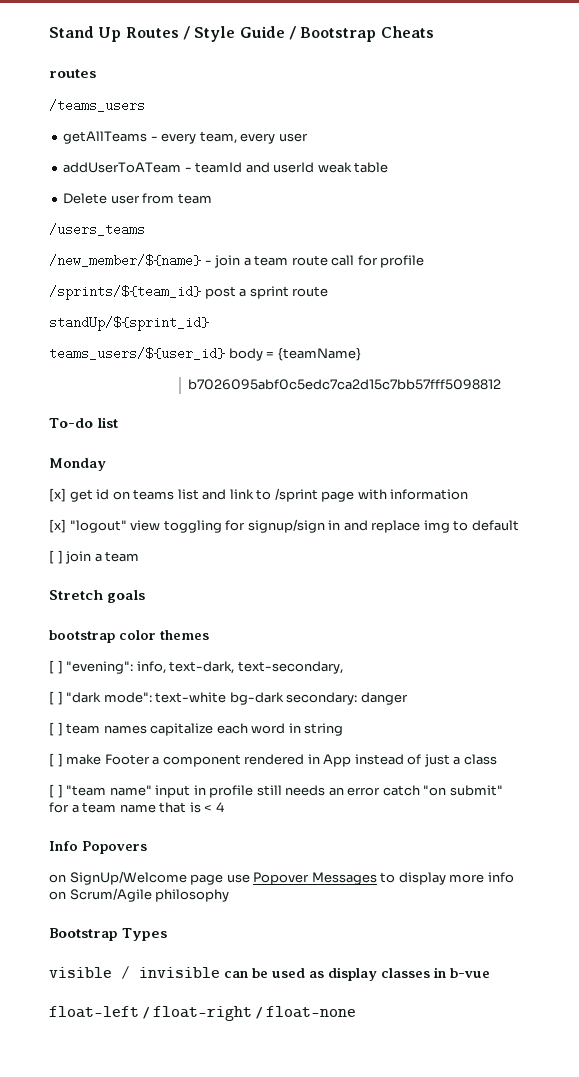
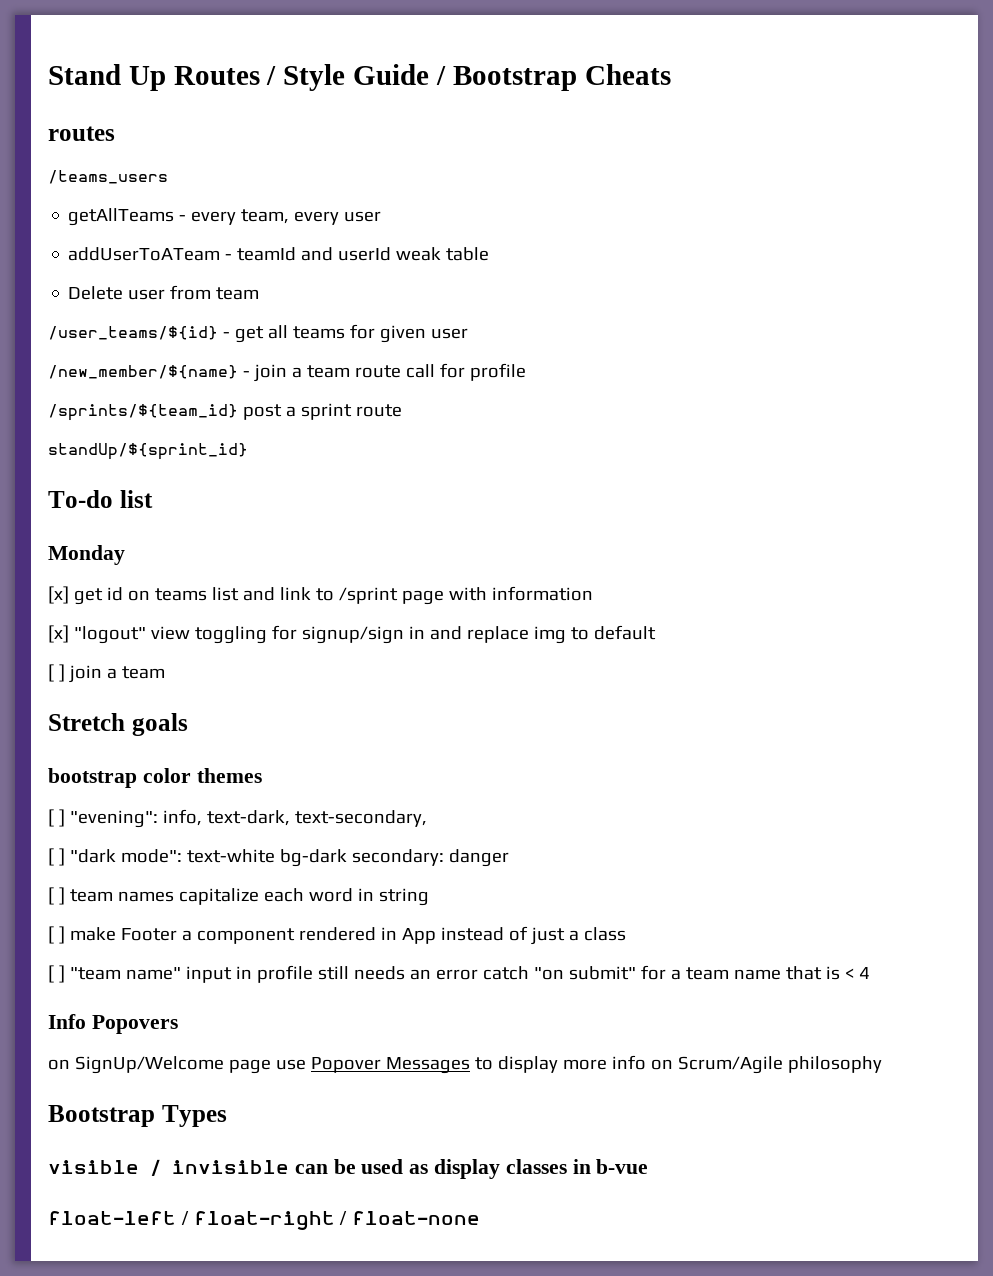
[49,223,145,236] /users_teams -> [48,324,468,343] /user_teams/${id} - get all teams for given user
[49,347,361,361] [187,379,501,390] // teams_users/${user_id} body = {teamName} // b7026095abf0c5edc7ca2d15c7bb57fff5098812 -> (248, 451) none

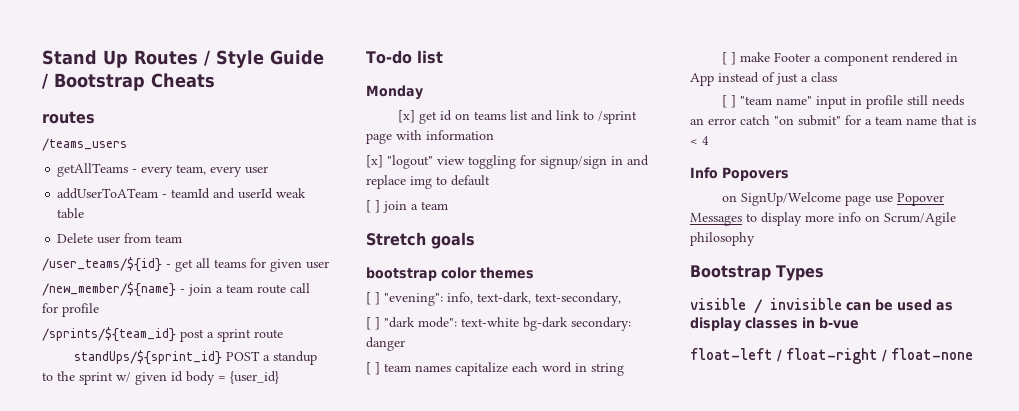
[48,443,248,460] standUp/${sprint_id} -> [73,350,317,365] [42,371,279,385] standUps/${sprint_id} POST a standup to the sprint w/ given id body = {user_id}

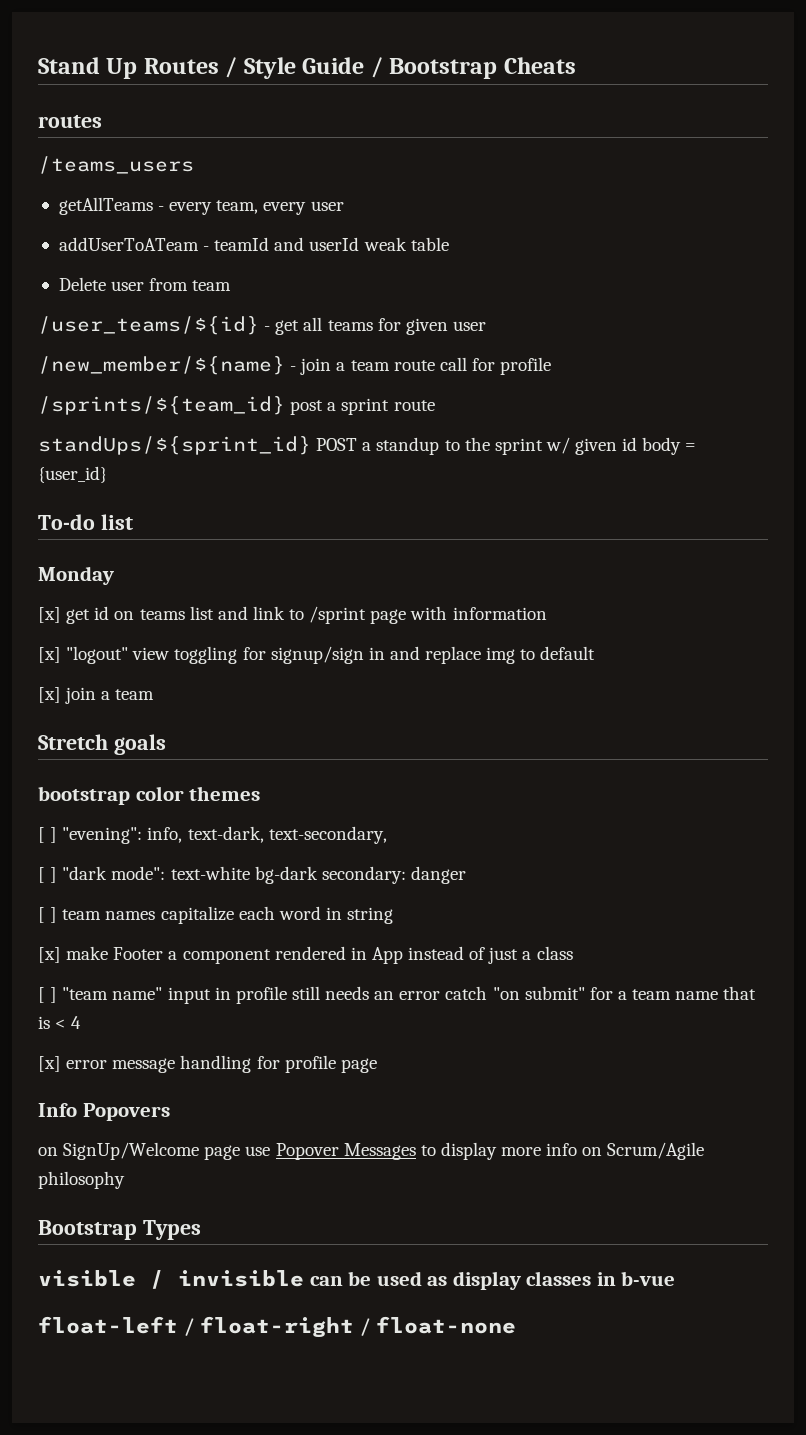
[366,200,380,213] [ ] -> [38,687,61,703] [x]
[721,52,736,65] [ ] -> [38,947,61,963] [x]
(709, 140) none -> [38,1055,377,1073] // [x] error message handling for profile page

